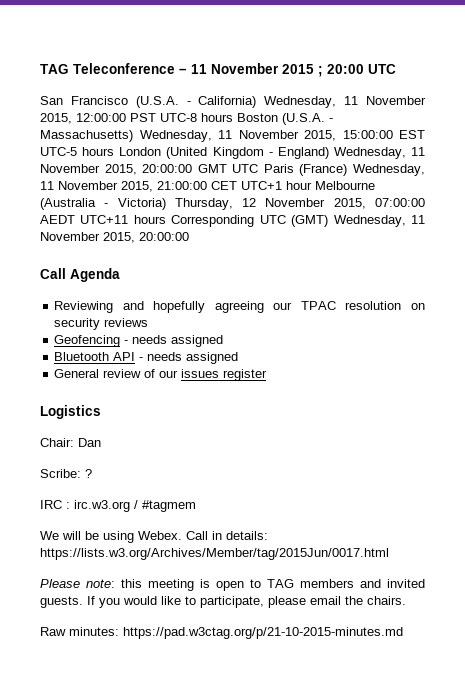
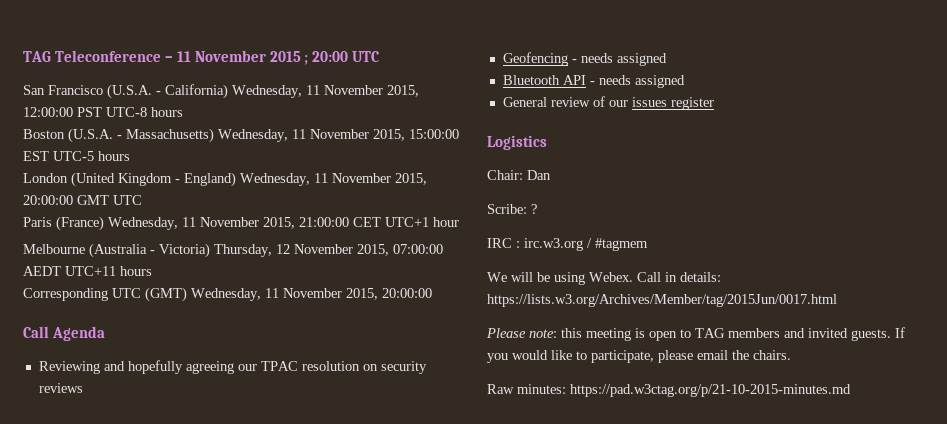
(233, 117) none -> (183, 112) //
(115, 151) none -> (130, 156) //
(259, 168) none -> (142, 200) //
(312, 185) none -> (459, 222) //
(166, 219) none -> (152, 271) //

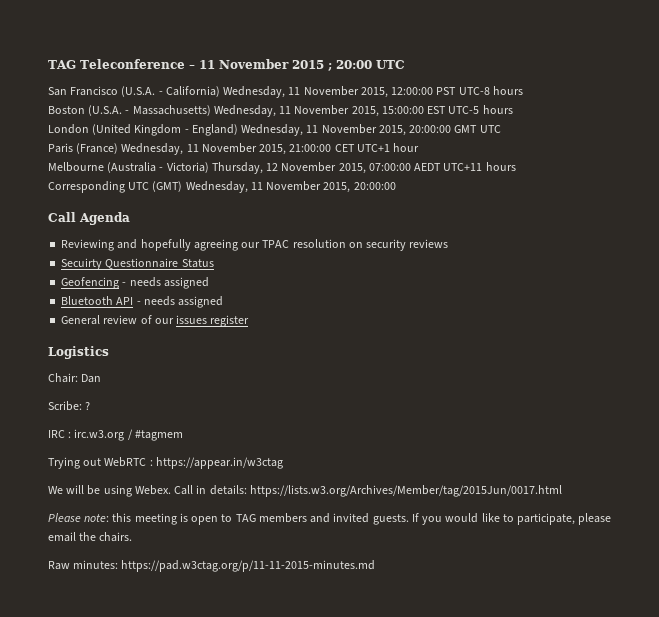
(83, 388) none -> [61,258,214,270] // Secuirty Questionnaire Status
(648, 244) none -> [48,457,283,469] // Trying out WebRTC : https://appear.in/w3ctag
[570,384,851,397] https://pad.w3ctag.org/p/21-10-2015-minutes.md -> [121,560,376,572] https://pad.w3ctag.org/p/11-11-2015-minutes.md

